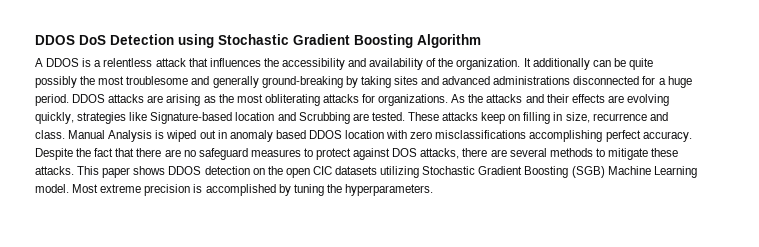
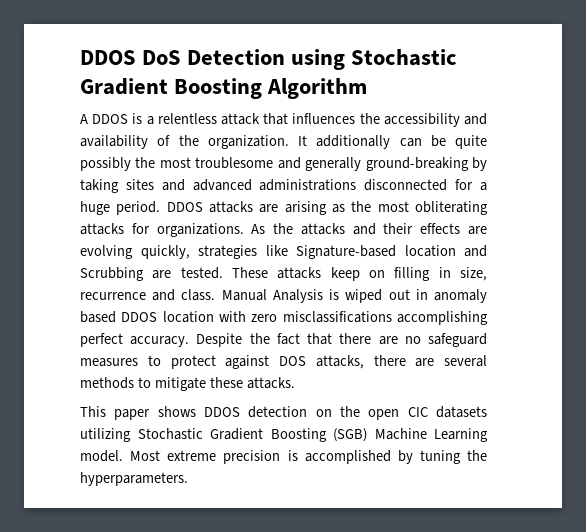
(74, 170) none -> (295, 383) //

